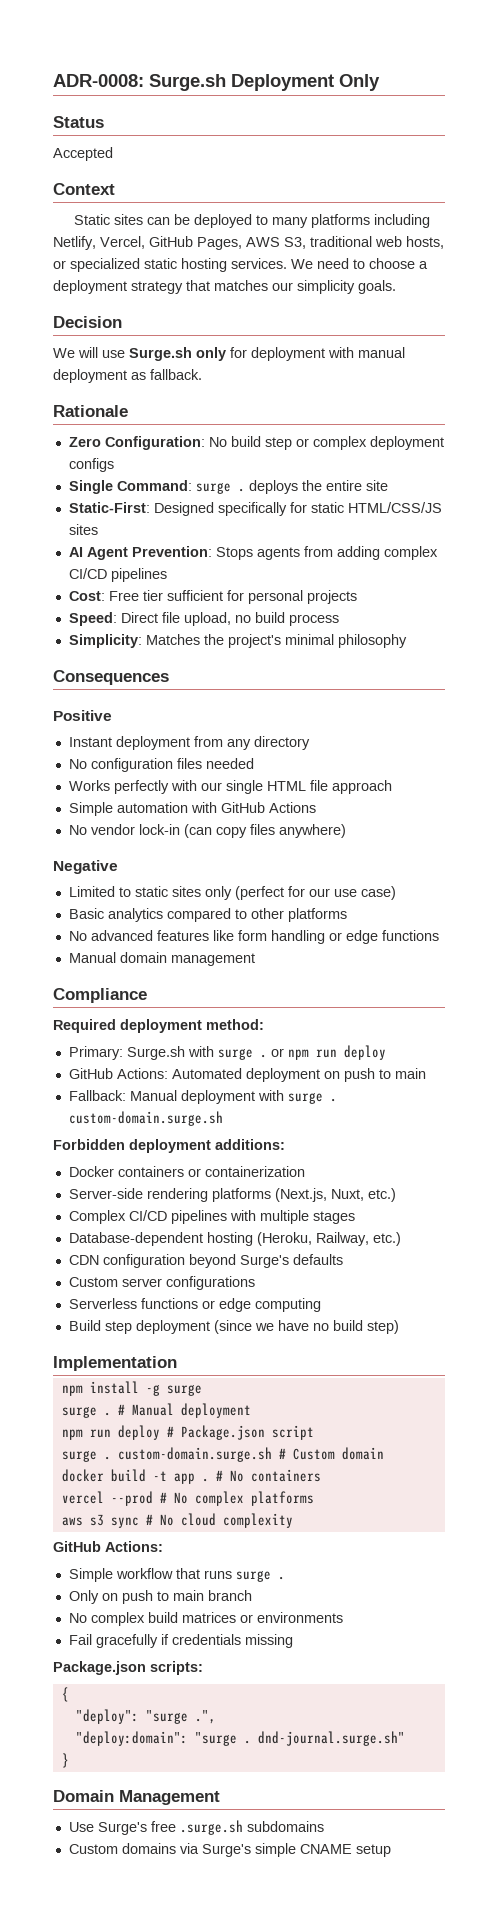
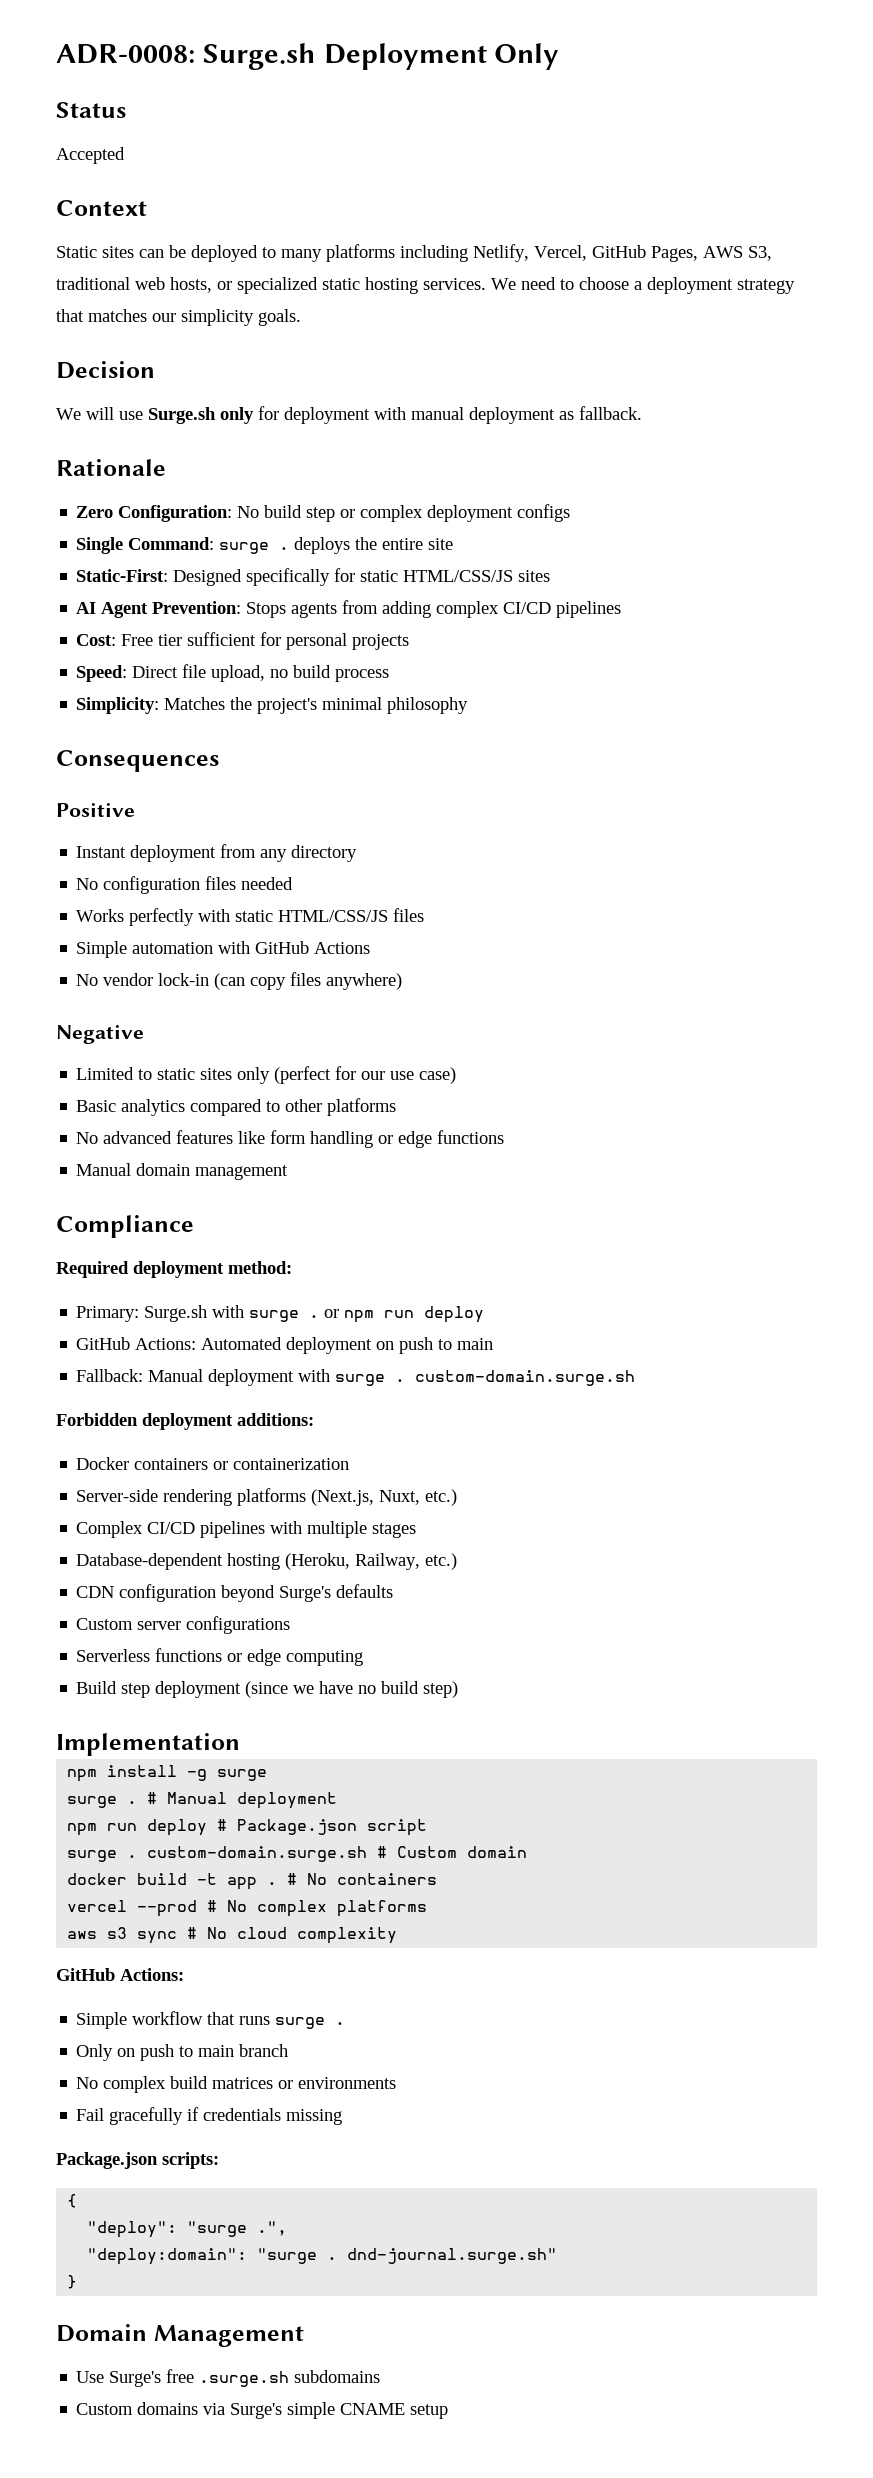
[200,780,392,794] our single HTML file approach -> [235,908,425,922] static HTML/CSS/JS files

